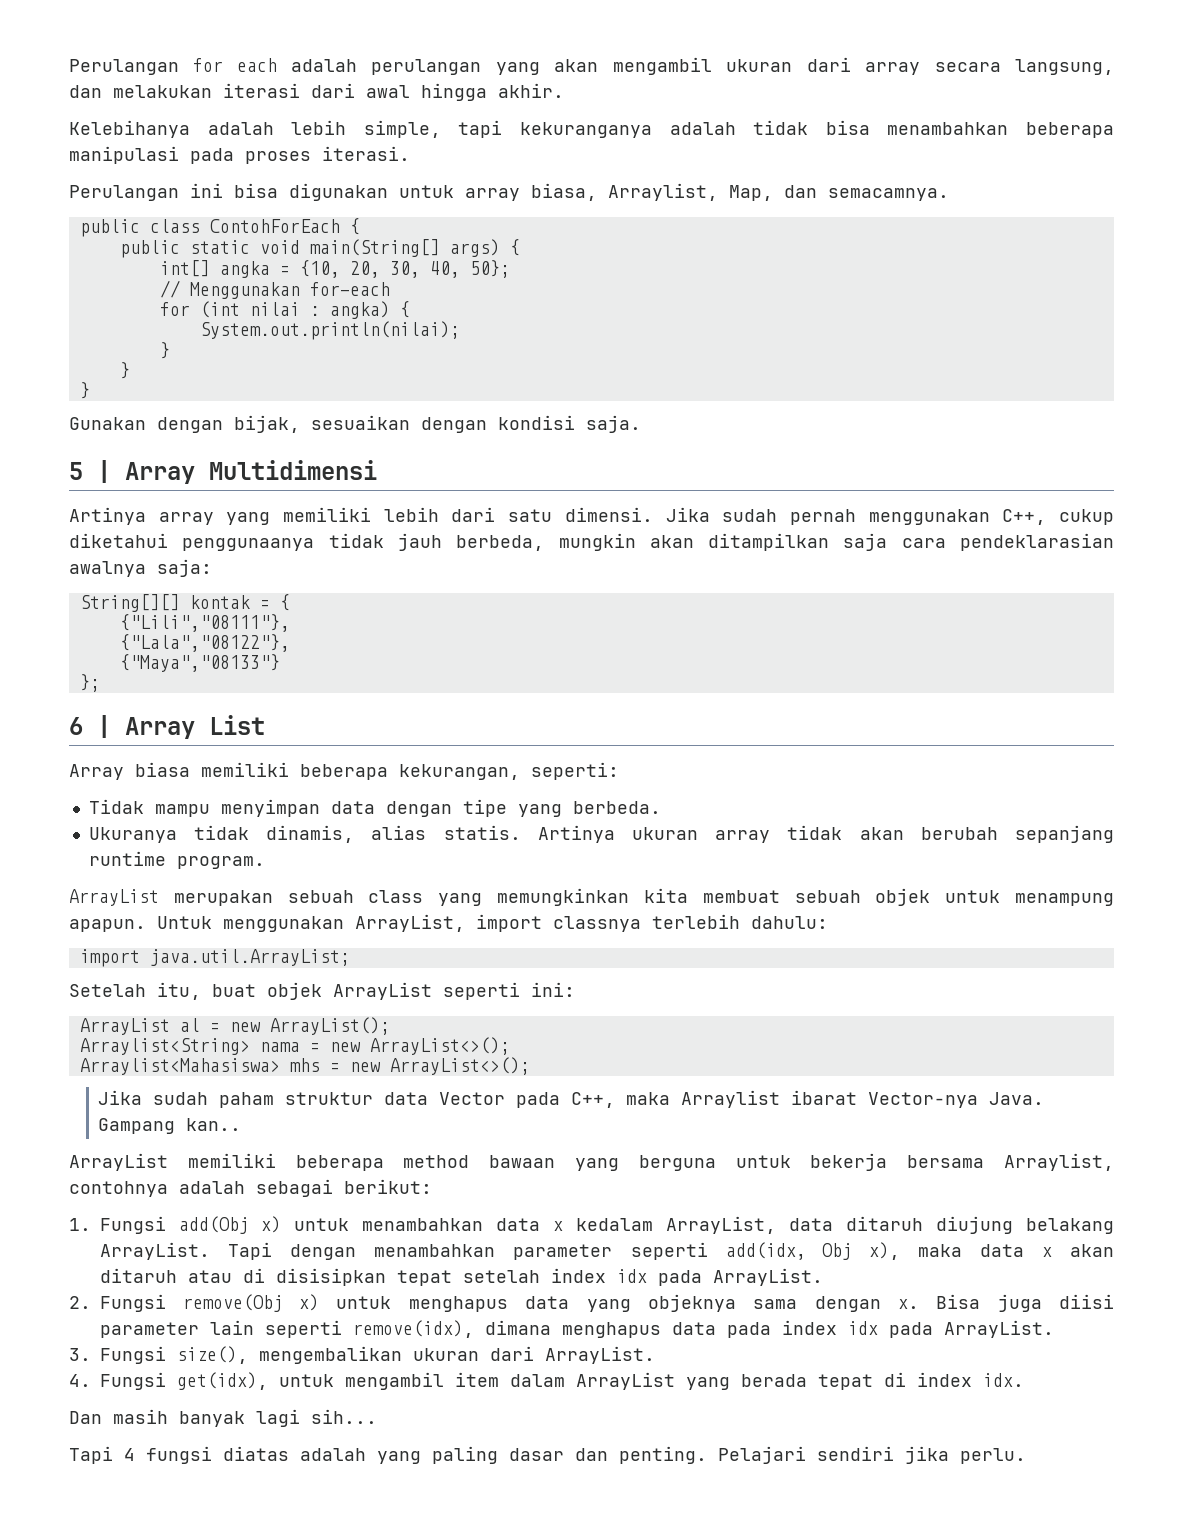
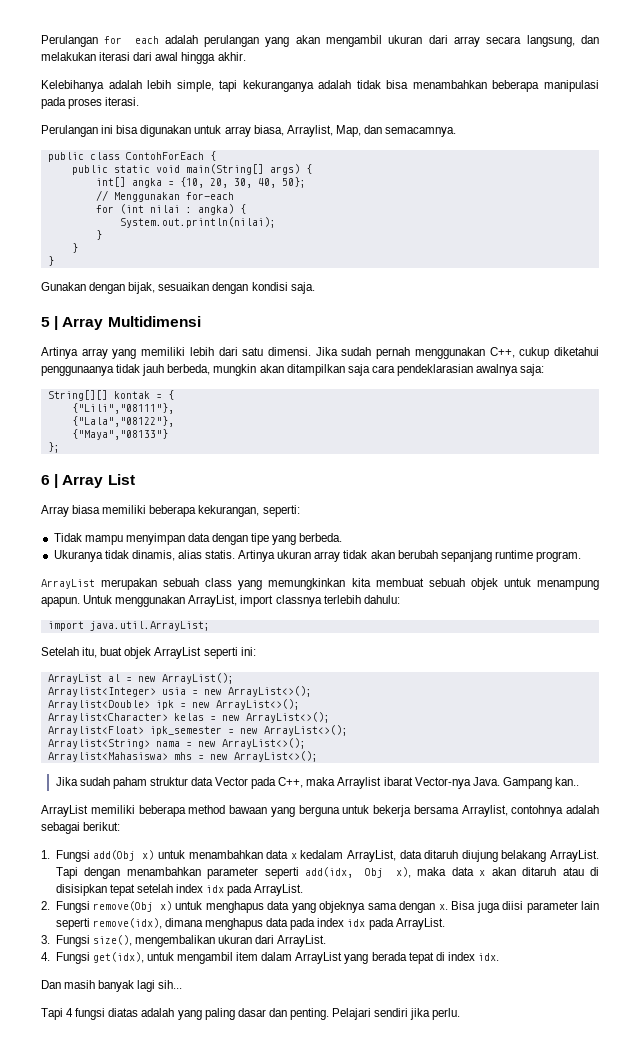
(390, 1026) none -> [47,686,312,697] [47,699,300,710] [47,712,330,723] [47,725,348,736] // Arraylist<Integer> usia = new ArrayList<>(); // Arraylist<Double> ipk = new ArrayList<>(); // Arraylist<Character> kelas = new ArrayList<>(); // Arraylist<Float> ipk_semester = new ArrayList<>();

